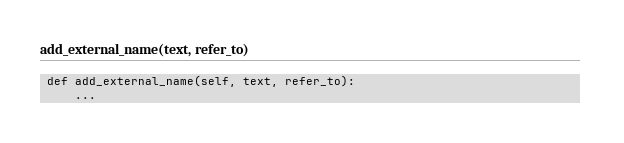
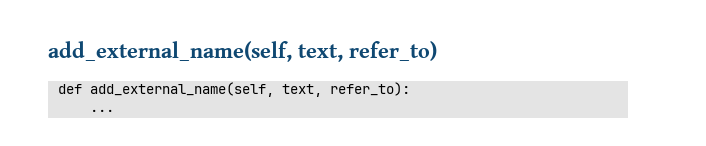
[40,43,191,57] add_external_name(text, -> [48,41,343,62] add_external_name(self, text,

